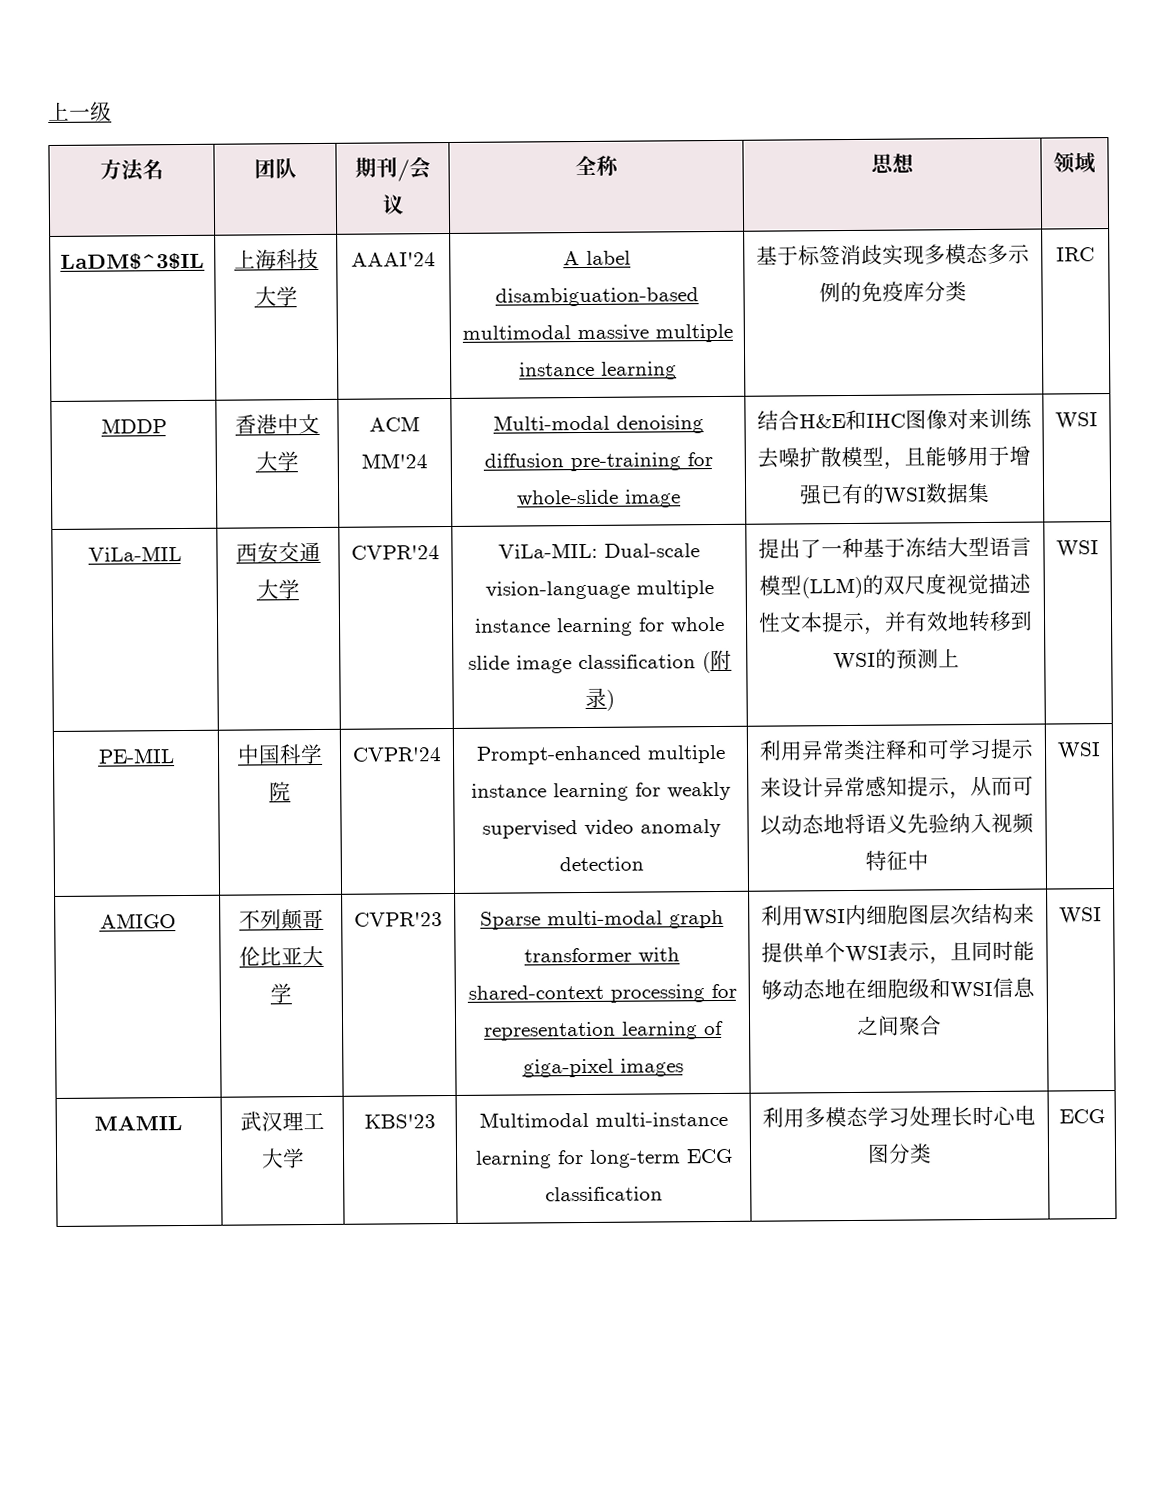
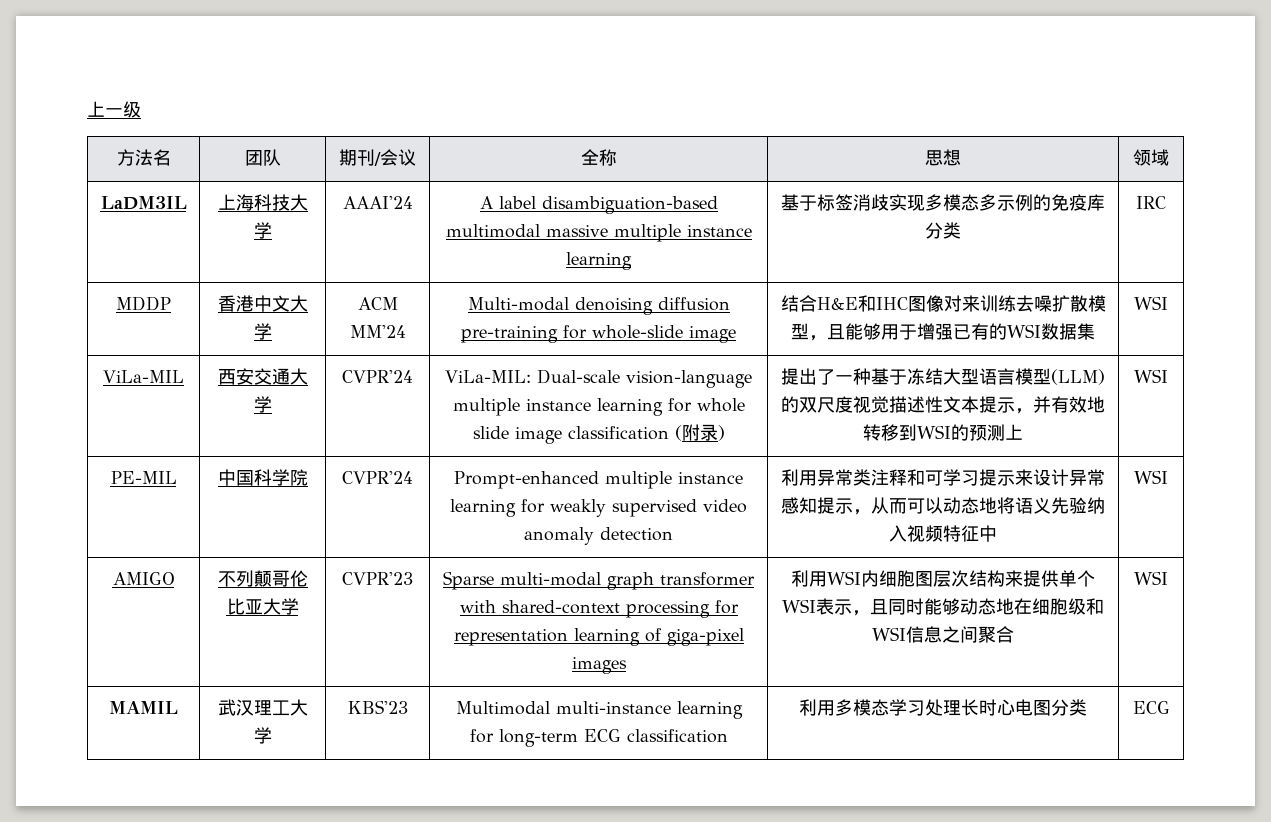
[59,252,205,270] LaDM$^3$IL -> [100,196,187,210] LaDM3IL

